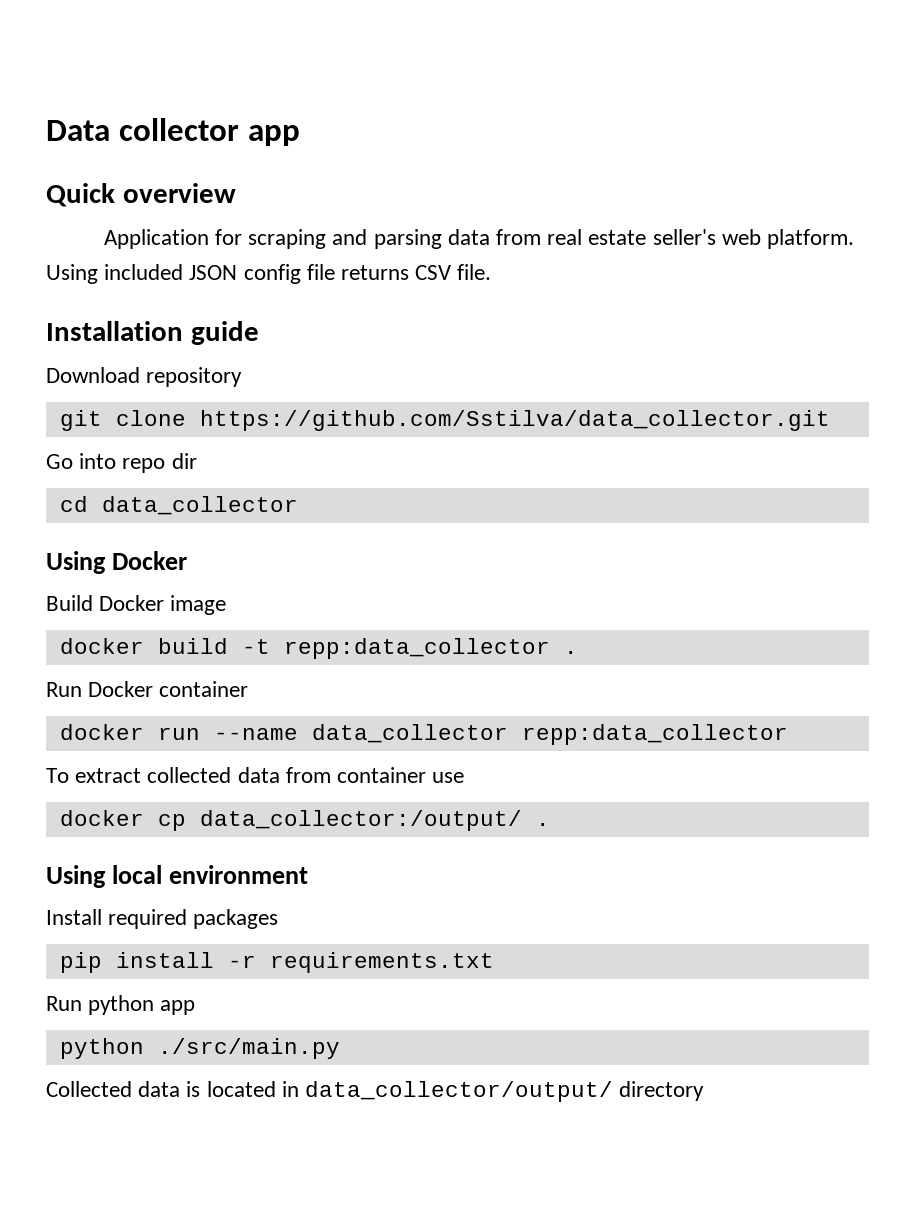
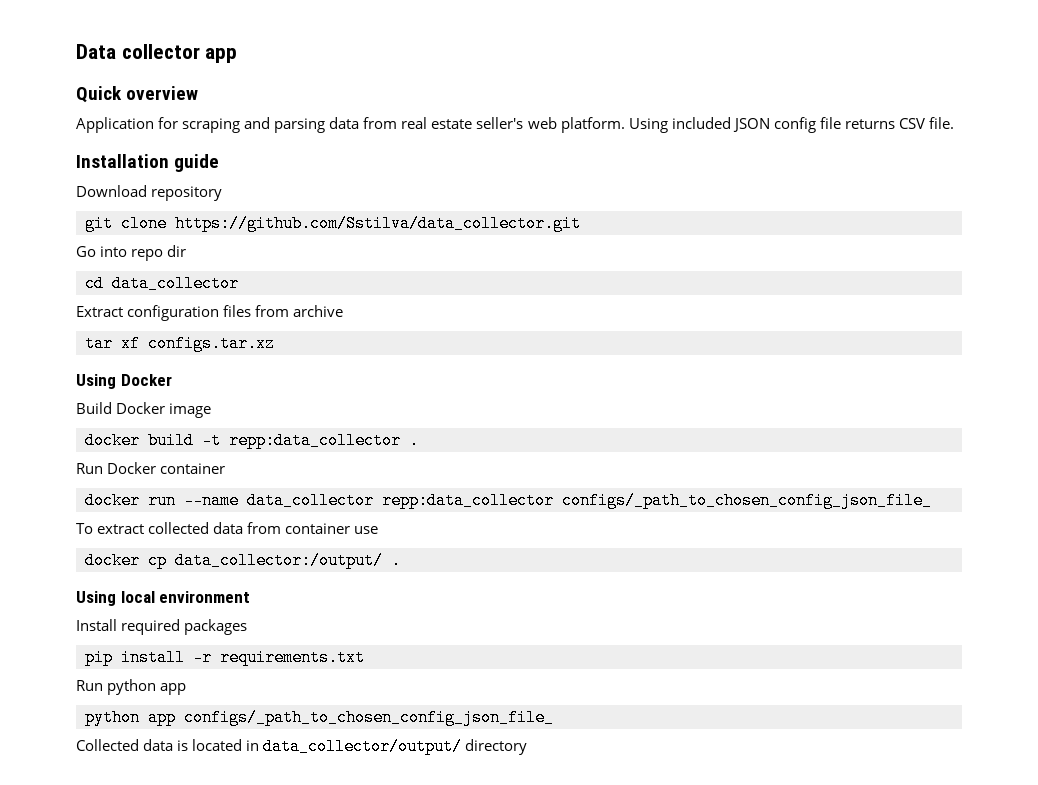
(298, 505) none -> [76,305,344,321] [85,335,275,352] // Extract configuration files from archive // tar xf configs.tar.xz
(788, 734) none -> [562,492,932,509] configs/_path_to_chosen_config_json_file_
[157,1038,340,1059] ./src/main.py -> [148,709,554,726] app configs/_path_to_chosen_config_json_file_

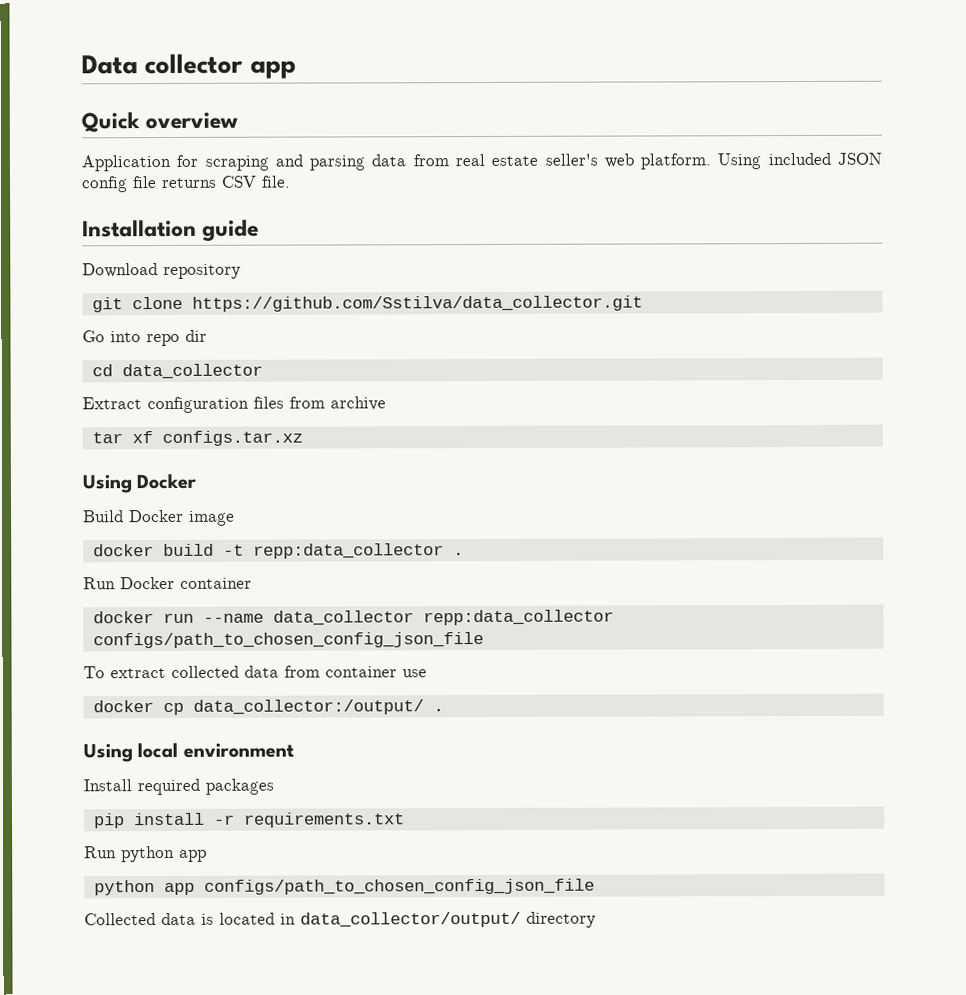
[562,492,932,509] configs/_path_to_chosen_config_json_file_ -> [92,631,484,649] configs/path_to_chosen_config_json_file
[184,709,554,726] configs/_path_to_chosen_config_json_file_ -> [203,878,595,895] configs/path_to_chosen_config_json_file

